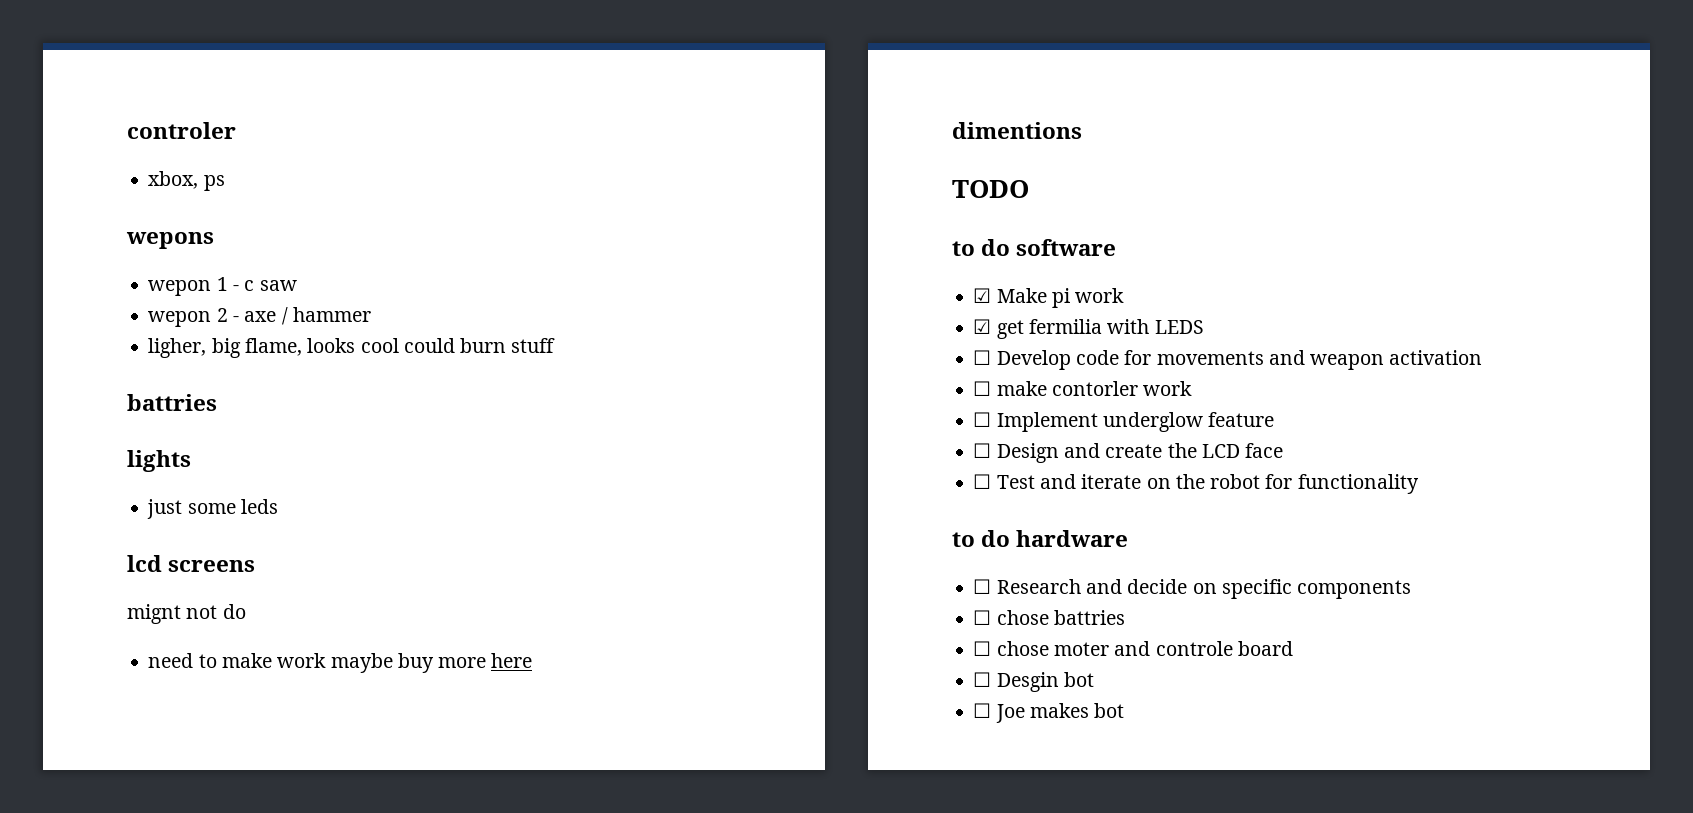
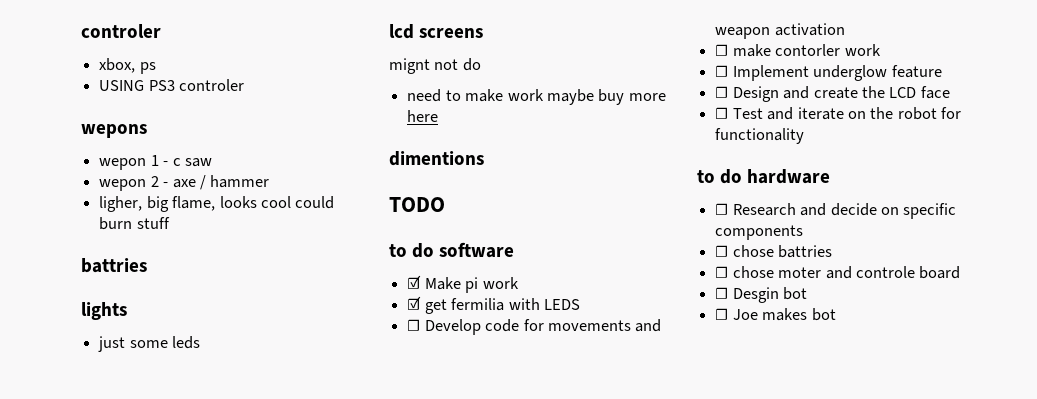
(225, 183) none -> [99,79,245,91] // USING PS3 controler

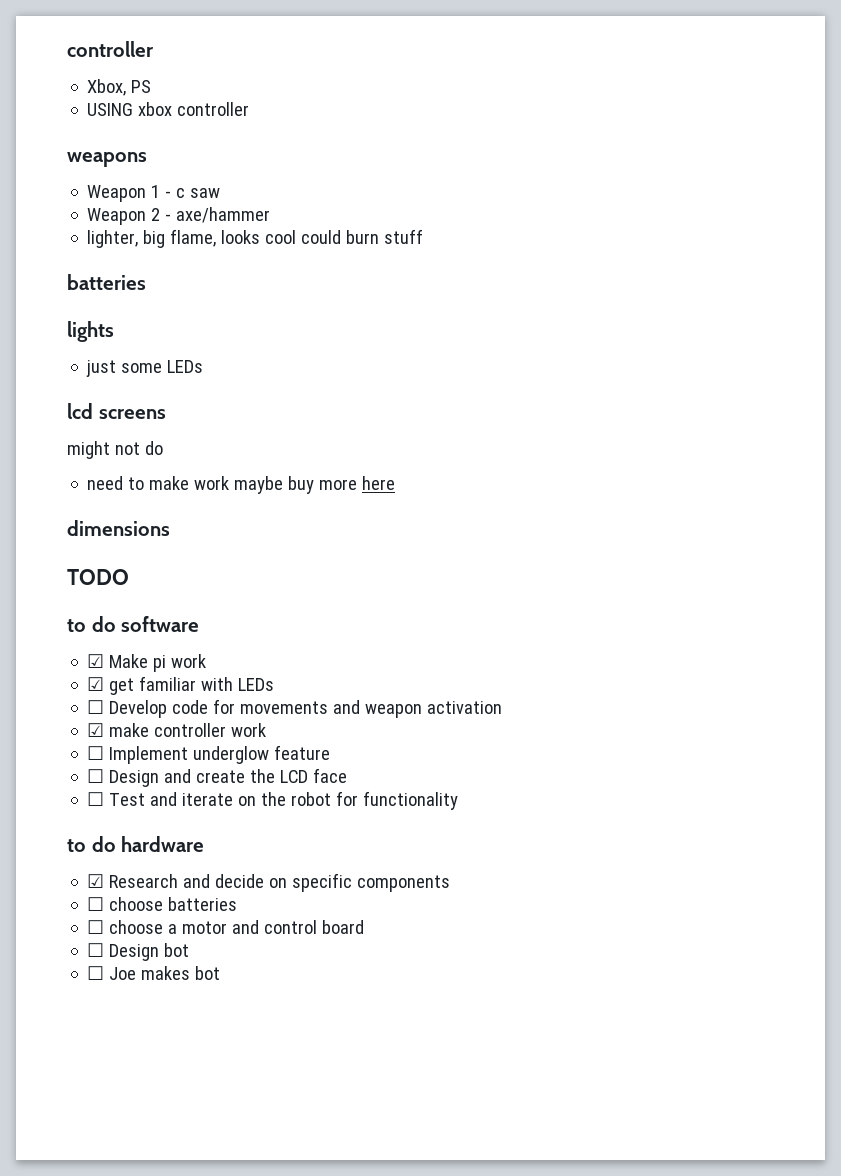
[81,24,161,38] [99,58,156,74] [99,79,245,91] [81,124,147,138] [99,158,147,170] controler // xbox, ps // USING PS3 controler // wepons // wepon -> [67,41,154,57] [87,79,152,96] [87,102,250,116] [67,152,147,167] [87,185,147,202] controller // Xbox, PS // USING xbox controller // weapons // Weapon
[99,179,147,191] wepon -> [87,208,147,225] Weapon
[172,175,270,190] [99,196,143,212] axe / hammer // ligher, -> [176,207,271,223] [87,230,139,248] axe/hammer // lighter,
[81,258,147,273] battries -> [67,274,146,290] batteries
[172,336,201,349] leds -> [167,360,204,373] LEDs
[389,58,430,74] mignt -> [67,441,110,459] might
[389,151,484,166] dimentions -> [67,520,170,536] dimensions
[451,298,580,311] fermilia with LEDS -> [139,676,275,691] familiar with LEDs
[715,44,841,57] ☐ make contorler -> [87,723,227,737] ☑ make controller
[715,203,729,215] ☐ -> [87,874,105,888] ☑
[732,245,833,258] [715,266,915,279] chose battries // ☐ chose moter and controle -> [109,897,238,911] [87,920,318,934] choose batteries // ☐ choose a motor and control
[732,287,779,303] Desgin -> [109,944,160,961] Design

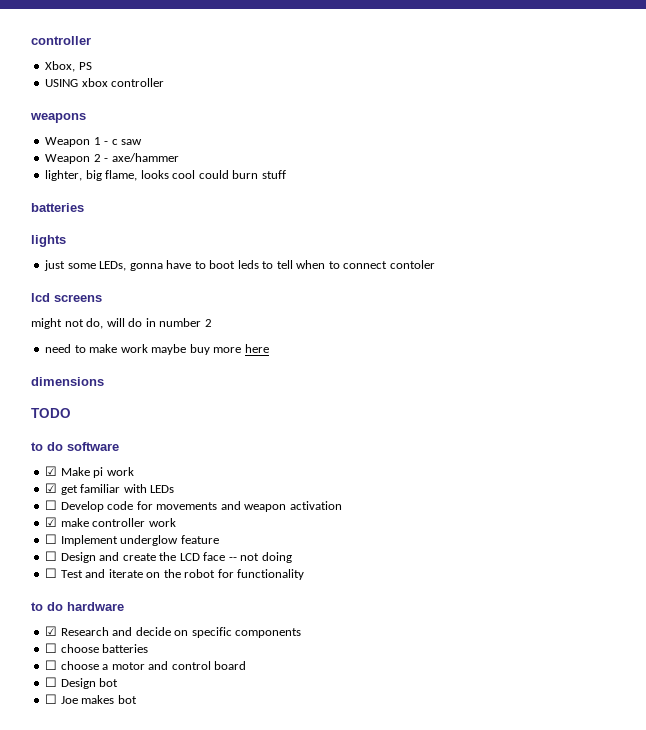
[167,360,204,373] LEDs -> [99,260,435,271] LEDs, gonna have to boot leds to tell when to connect contoler
[144,441,163,455] do -> [86,318,212,329] do, will do in number 2
(348, 775) none -> [228,552,292,563] -- not doing

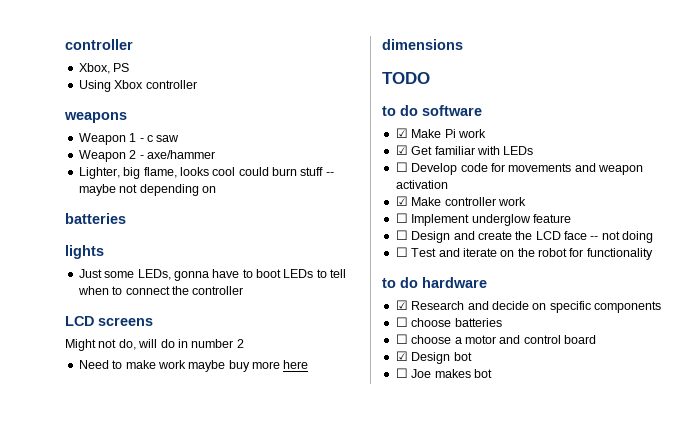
[45,78,108,87] USING xbox -> [78,80,144,92] Using Xbox
[45,170,83,181] lighter, -> [78,167,120,179] Lighter,
(286, 174) none -> [325,172,334,176] [78,184,216,196] -- maybe not depending on
[44,260,66,271] just -> [78,269,102,278] Just
[237,260,259,269] leds -> [283,269,314,278] LEDs
[389,260,435,269] [31,293,50,302] contoler // lcd -> [171,286,244,295] [65,316,94,326] the controller // LCD
[31,318,62,329] might -> [65,339,96,351] Might
[45,344,72,353] need -> [78,360,109,369] Need
[93,467,104,478] pi -> [444,129,456,138] Pi
[60,485,78,495] get -> [411,146,433,155] Get
[60,518,89,527] make -> [411,197,442,206] Make
[45,677,58,687] ☐ -> [395,351,408,361] ☑

